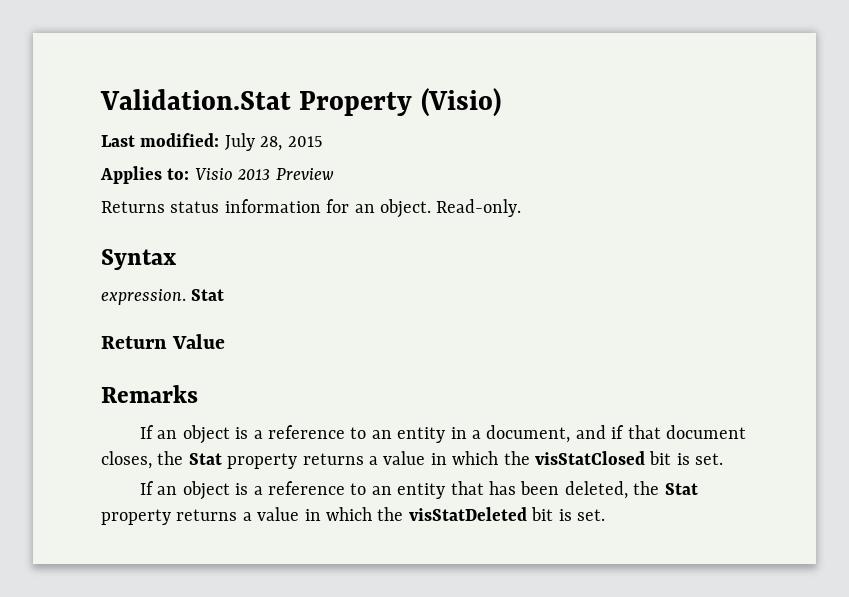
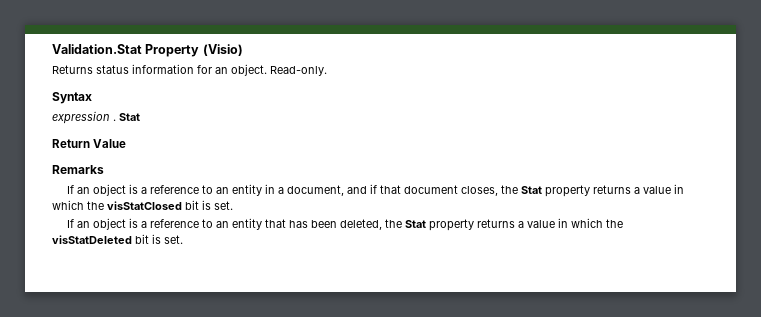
[101,133,323,151] [100,166,334,184] // Last modified: July 28, 2015 // Applies to: Visio 2013 Preview -> (243, 50) none
[101,289,186,305] expression. -> [52,111,116,124] expression .

